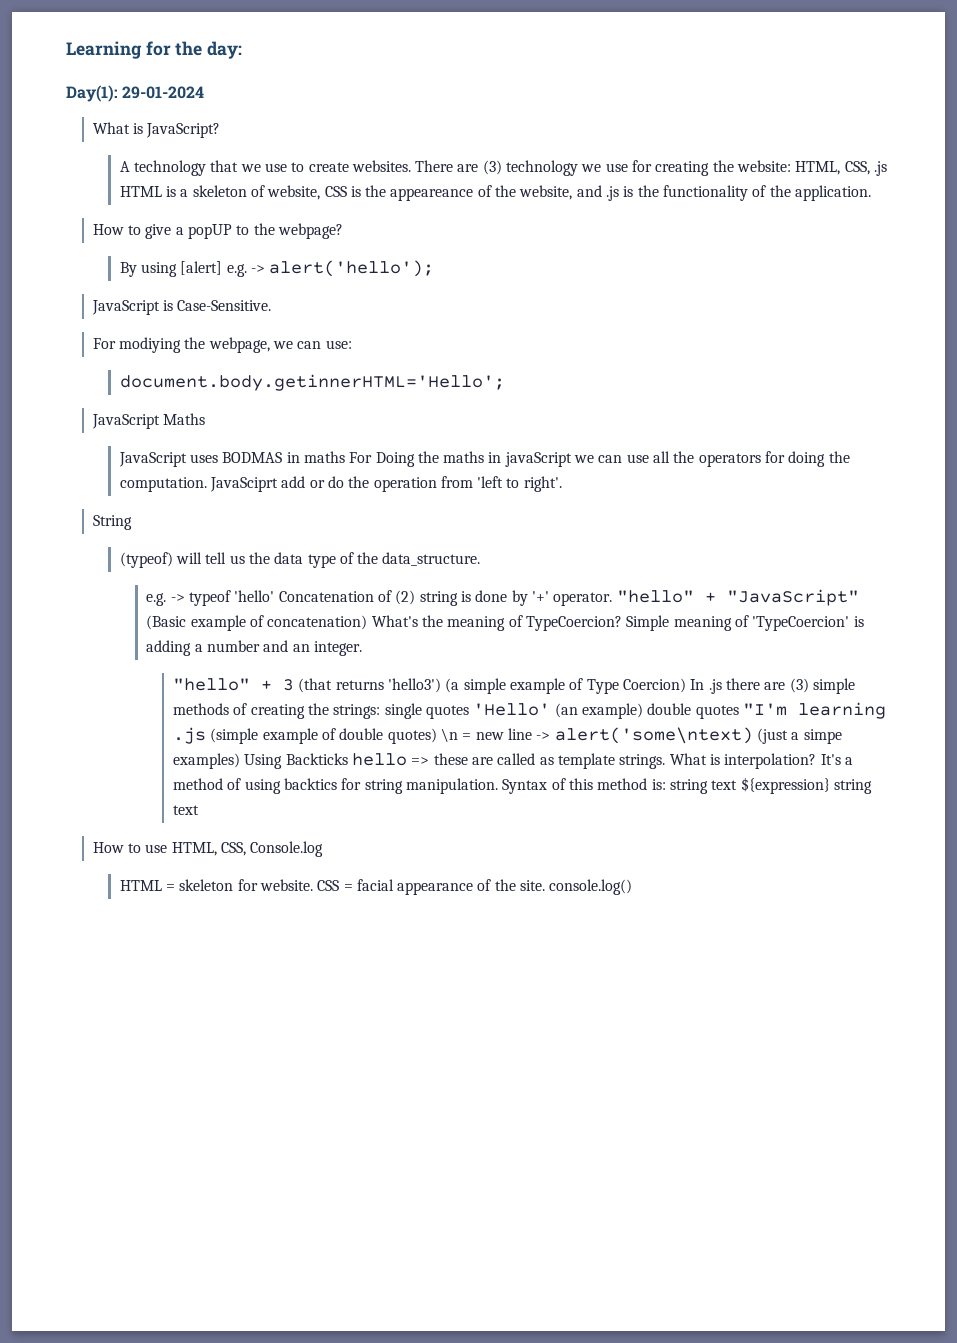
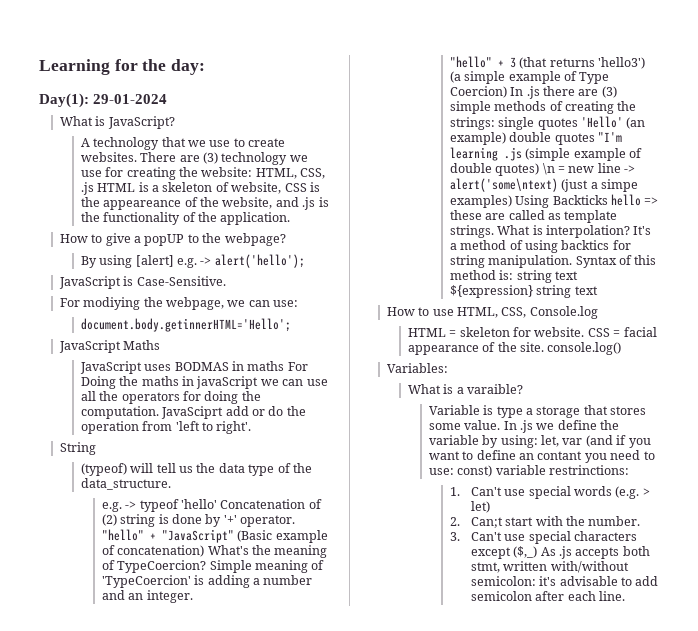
(633, 887) none -> [386,363,448,373] [407,384,524,394] [428,405,647,418] [428,420,620,433] [428,435,651,448] [428,450,655,463] [428,465,629,477] [449,486,650,499] [470,501,490,513] [449,516,641,528] [449,531,637,544] [470,546,650,559] [470,561,629,573] [470,576,659,586] [470,591,625,601] // Variables: // What is a varaible? // Variable is type a storage that stores some value. In .js we define the variable by using: let, var (and if you want to define an contant you need to use: const) variable restrinctions: // 1. Can't use special words (e.g. > let) // 2. Can;t start with the number. // 3. Can't use special characters except ($,_) As .js accepts both stmt, written with/without semicolon: it's advisable to add semicolon after each line.

